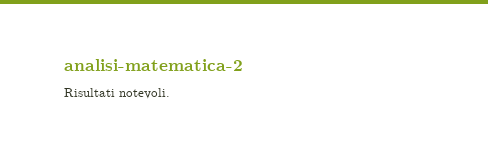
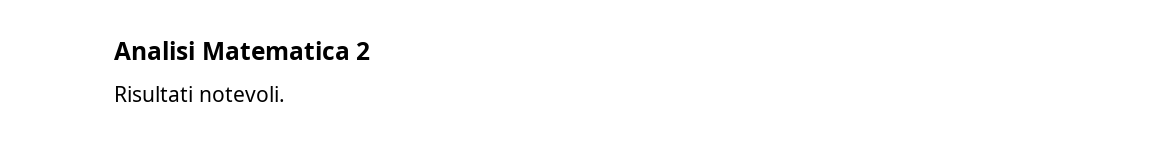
[64,59,243,71] analisi-matematica-2 -> [114,41,371,60] Analisi Matematica 2

